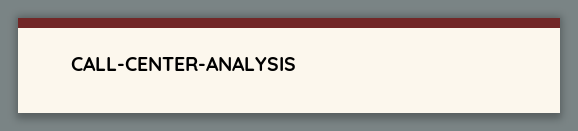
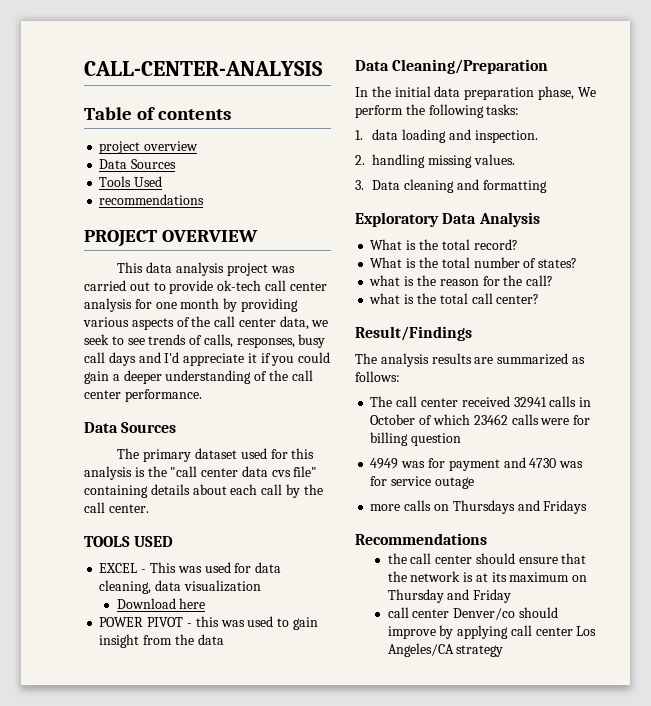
(296, 63) none -> [84,107,232,120] [99,141,199,154] [99,159,177,169] [99,176,163,187] [99,194,205,205] [84,230,259,247] [117,262,295,276] [84,280,327,294] [84,298,298,312] [83,316,329,330] [84,334,326,348] [84,352,331,366] [84,370,313,384] [84,389,202,402] [84,422,177,433] [117,448,315,462] [84,466,318,480] [84,484,323,498] [84,502,149,513] [84,536,174,547] [99,562,282,573] [99,580,261,594] [116,598,206,609] [99,616,318,630] [99,634,224,648] [355,59,549,74] [355,86,596,100] [355,104,520,118] [355,129,538,143] [355,154,515,168] [355,179,547,193] [355,212,540,227] [370,239,518,250] [370,257,578,268] [369,275,554,286] [369,293,540,304] [355,326,472,341] [355,353,585,367] [355,371,400,382] [370,396,592,408] [370,414,591,425] [370,432,462,446] [370,457,584,471] [370,476,474,489] [370,500,588,514] [355,533,487,545] [387,553,587,564] [387,571,588,582] [387,589,512,603] [387,607,558,620] [387,625,597,639] [387,643,504,657] // Table of contents // project overview // Data Sources // Tools Used // recommendations // PROJECT OVERVIEW // This data analysis project was carried out to provide ok-tech call center analysis for one month by providing various aspects of the call center data, we seek to see trends of calls, responses, busy call days and I'd appreciate it if you could gain a deeper understanding of the call center performance. // Data Sources // The primary dataset used for this analysis is the "call center data cvs file" containing details about each call by the call center. // TOOLS USED // EXCEL - This was used for data cleaning, data visualization // Download here // POWER PIVOT - this was used to gain insight from the data // Data Cleaning/Preparation // In the initial data preparation phase, We perform the following tasks: // 1. data loading and inspection. // 2. handling missing values. // 3. Data cleaning and formatting // Exploratory Data Analysis // What is the total record? // What is the total number of states? // what is the reason for the call? // what is the total call center? // Result/Findings // The analysis results are summarized as follows: // The call center received 32941 calls in October of which 23462 calls were for billing question // 4949 was for payment and 4730 was for service outage // more calls on Thursdays and Fridays // Recommendations // the call center should ensure that the network is at its maximum on Thursday and Friday // call center Denver/co should improve by applying call center Los Angeles/CA strategy

